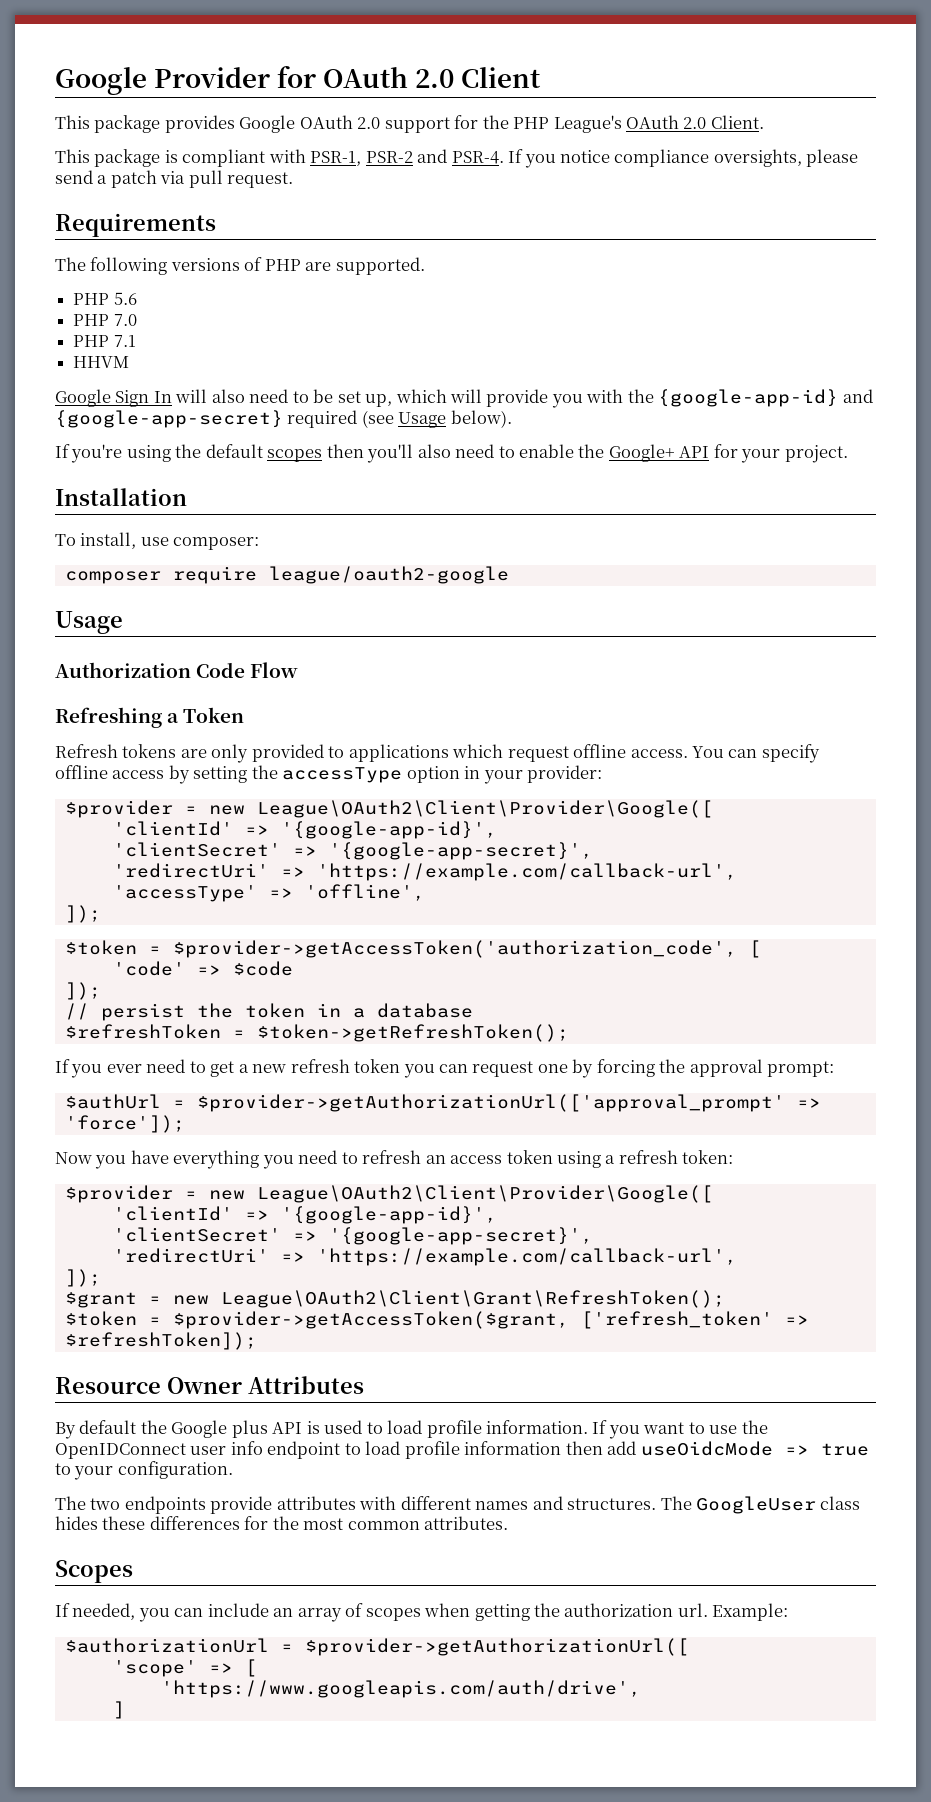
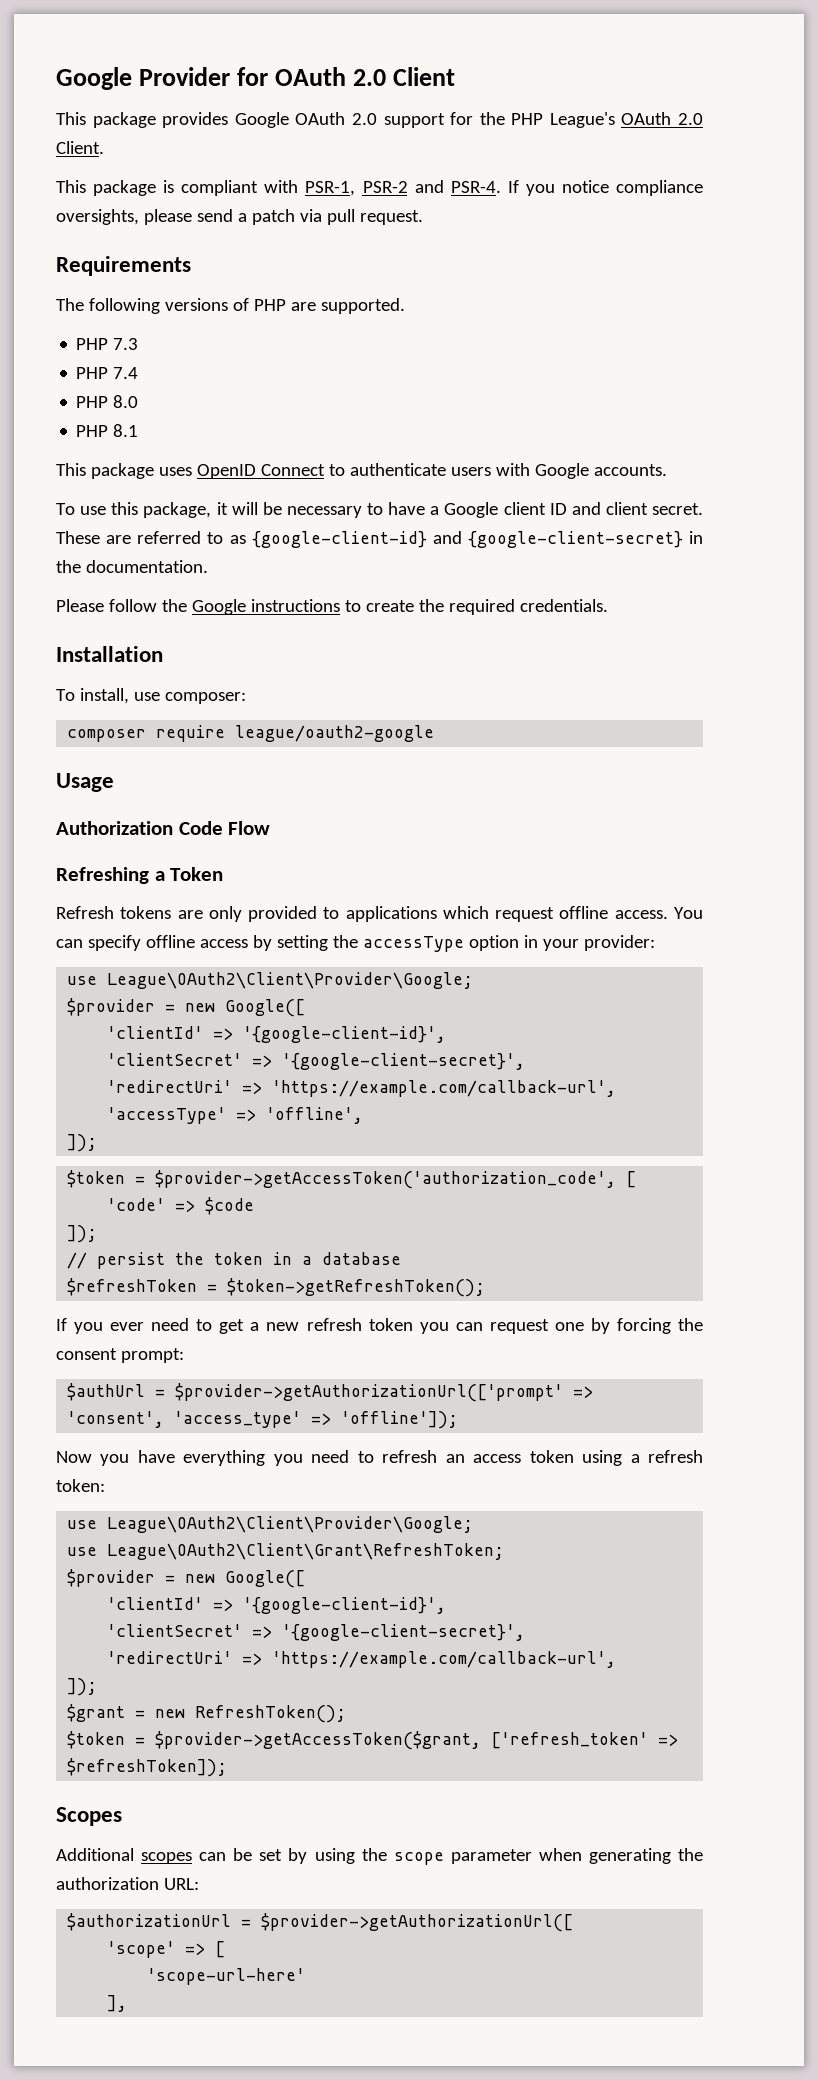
[113,292,137,305] [73,314,137,326] [73,335,136,347] [73,356,130,368] [55,389,873,408] [55,410,512,428] [55,444,848,463] 5.6 // PHP 7.0 // PHP 7.1 // HHVM // Google Sign In will also need to be set up, which will provide you with the {google-app-id} and {google-app-secret} required (see Usage below). // If you're using the default scopes then you'll also need to enable the Google+ API for your project. -> [113,338,139,350] [76,367,139,379] [76,395,139,408] [76,424,139,437] [56,463,667,479] [56,502,703,518] [56,531,703,548] [56,560,208,573] [56,599,608,615] 7.3 // PHP 7.4 // PHP 8.0 // PHP 8.1 // This package uses OpenID Connect to authenticate users with Google accounts. // To use this package, it will be necessary to have a Google client ID and client secret. These are referred to as {google-client-id} and {google-client-secret} in the documentation. // Please follow the Google instructions to create the required credentials.
[64,800,713,818] [112,821,497,839] [112,842,593,860] // $provider = new League\OAuth2\Client\Provider\Google([ // 'clientId' => '{google-app-id}', // 'clientSecret' => '{google-app-secret}', -> [67,972,474,989] [67,998,306,1017] [107,1026,447,1043] [107,1053,526,1070] // use League\OAuth2\Client\Provider\Google; // $provider = new Google([ // 'clientId' => '{google-client-id}', // 'clientSecret' => '{google-client-secret}',
[689,1059,763,1077] approval -> [56,1348,117,1360] consent
[196,1094,821,1112] [64,1115,185,1133] $provider->getAuthorizationUrl(['approval_prompt' => 'force']); -> [175,1383,594,1402] [67,1411,459,1429] $provider->getAuthorizationUrl(['prompt' => 'consent', 'access_type' => 'offline']);
[64,1185,713,1203] [112,1206,497,1224] [112,1227,593,1245] // $provider = new League\OAuth2\Client\Provider\Google([ // 'clientId' => '{google-app-id}', // 'clientSecret' => '{google-app-secret}', -> [67,1516,474,1533] [67,1543,505,1560] [67,1569,306,1588] [107,1597,447,1614] [107,1624,526,1641] // use League\OAuth2\Client\Provider\Google; // use League\OAuth2\Client\Grant\RefreshToken; // $provider = new Google([ // 'clientId' => '{google-client-id}', // 'clientSecret' => '{google-client-secret}',
[220,1290,725,1308] League\OAuth2\Client\Grant\RefreshToken(); -> [195,1705,347,1723] RefreshToken();
[55,1376,364,1394] [55,1420,768,1439] [55,1441,869,1459] [55,1461,233,1480] [55,1496,861,1514] [55,1516,509,1530] [55,1560,133,1583] [55,1603,789,1622] Resource Owner Attributes // By default the Google plus API is used to load profile information. If you want to use the OpenIDConnect user info endpoint to load profile information then add useOidcMode => true to your configuration. // The two endpoints provide attributes with different names and structures. The GoogleUser class hides these differences for the most common attributes. // Scopes // If needed, you can include an array of scopes when getting the authorization url. Example: -> [56,1807,122,1826] [56,1848,703,1865] [56,1877,199,1890] Scopes // Additional scopes can be set by using the scope parameter when generating the authorization URL:
[160,1680,641,1698] [112,1701,125,1719] 'https://www.googleapis.com/auth/drive', // ] -> [147,1968,306,1985] [107,1995,128,2012] 'scope-url-here' // ],

